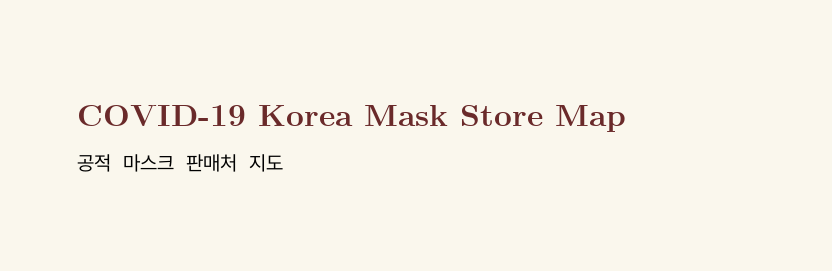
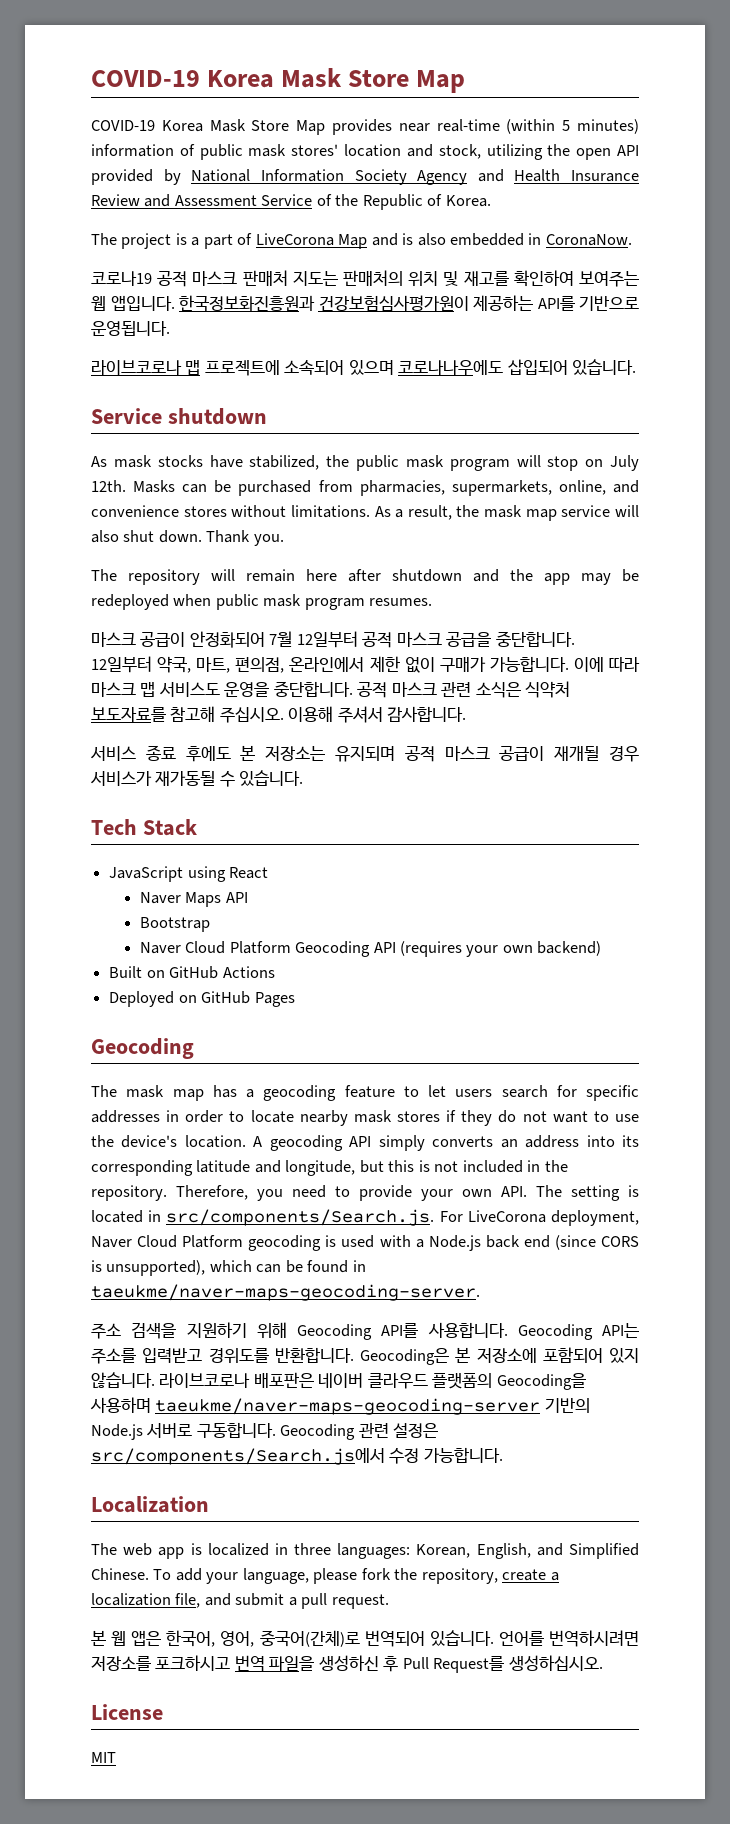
[77,154,283,172] 공적 마스크 판매처 지도 -> [91,119,640,135] [91,144,639,160] [91,169,639,185] [91,194,491,210] [91,233,632,249] [91,270,639,287] [91,295,639,312] [91,321,170,336] [91,359,637,376] [91,408,267,425] [91,455,639,471] [91,480,639,496] [91,505,639,521] [91,530,284,546] [91,569,639,585] [91,594,433,610] [91,631,575,648] [91,656,641,673] [91,681,571,698] [91,706,467,723] [90,745,640,762] [90,770,304,787] [91,819,197,836] [109,866,269,882] [139,892,248,907] [139,917,210,932] [139,941,602,957] [109,966,275,979] [109,991,295,1007] [91,1038,194,1059] [91,1085,639,1101] [91,1110,640,1126] [91,1135,639,1151] [91,1160,568,1176] [91,1185,639,1201] [91,1209,639,1226] [91,1235,639,1251] [91,1260,366,1276] [91,1284,480,1301] [91,1322,639,1340] [91,1347,639,1365] [91,1372,586,1390] [90,1397,590,1415] [91,1422,439,1440] [91,1447,503,1465] [91,1496,209,1513] [91,1543,639,1559] [91,1568,559,1584] [91,1593,389,1609] [91,1630,639,1647] [91,1655,603,1673] [91,1704,163,1720] [91,1752,116,1763] COVID-19 Korea Mask Store Map provides near real-time (within 5 minutes) information of public mask stores' location and stock, utilizing the open API provided by National Information Society Agency and Health Insurance Review and Assessment Service of the Republic of Korea. // The project is a part of LiveCorona Map and is also embedded in CoronaNow. // 코로나19 공적 마스크 판매처 지도는 판매처의 위치 및 재고를 확인하여 보여주는 웹 앱입니다. 한국정보화진흥원과 건강보험심사평가원이 제공하는 API를 기반으로 운영됩니다. // 라이브코로나 맵 프로젝트에 소속되어 있으며 코로나나우에도 삽입되어 있습니다. // Service shutdown // As mask stocks have stabilized, the public mask program will stop on July 12th. Masks can be purchased from pharmacies, supermarkets, online, and convenience stores without limitations. As a result, the mask map service will also shut down. Thank you. // The repository will remain here after shutdown and the app may be redeployed when public mask program resumes. // 마스크 공급이 안정화되어 7월 12일부터 공적 마스크 공급을 중단합니다. 12일부터 약국, 마트, 편의점, 온라인에서 제한 없이 구매가 가능합니다. 이에 따라 마스크 맵 서비스도 운영을 중단합니다. 공적 마스크 관련 소식은 식약처 보도자료를 참고해 주십시오. 이용해 주셔서 감사합니다. // 서비스 종료 후에도 본 저장소는 유지되며 공적 마스크 공급이 재개될 경우 서비스가 재가동될 수 있습니다. // Tech Stack // JavaScript using React // Naver Maps API // Bootstrap // Naver Cloud Platform Geocoding API (requires your own backend) // Built on GitHub Actions // Deployed on GitHub Pages // Geocoding // The mask map has a geocoding feature to let users search for specific addresses in order to locate nearby mask stores if they do not want to use the device's location. A geocoding API simply converts an address into its corresponding latitude and longitude, but this is not included in the repository. Therefore, you need to provide your own API. The setting is located in src/components/Search.js. For LiveCorona deployment, Naver Cloud Platform geocoding is used with a Node.js back end (since CORS is unsupported), which can be found in taeukme/naver-maps-geocoding-server. // 주소 검색을 지원하기 위해 Geocoding API를 사용합니다. Geocoding API는 주소를 입력받고 경위도를 반환합니다. Geocoding은 본 저장소에 포함되어 있지 않습니다. 라이브코로나 배포판은 네이버 클라우드 플랫폼의 Geocoding을 사용하며 taeukme/naver-maps-geocoding-server 기반의 Node.js 서버로 구동합니다. Geocoding 관련 설정은 src/components/Search.js에서 수정 가능합니다. // Localization // The web app is localized in three languages: Korean, English, and Simplified Chinese. To add your language, please fork the repository, create a localization file, and submit a pull request. // 본 웹 앱은 한국어, 영어, 중국어(간체)로 번역되어 있습니다. 언어를 번역하시려면 저장소를 포크하시고 번역 파일을 생성하신 후 Pull Request를 생성하십시오. // License // MIT

